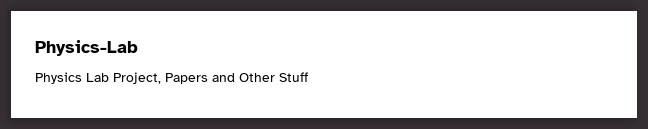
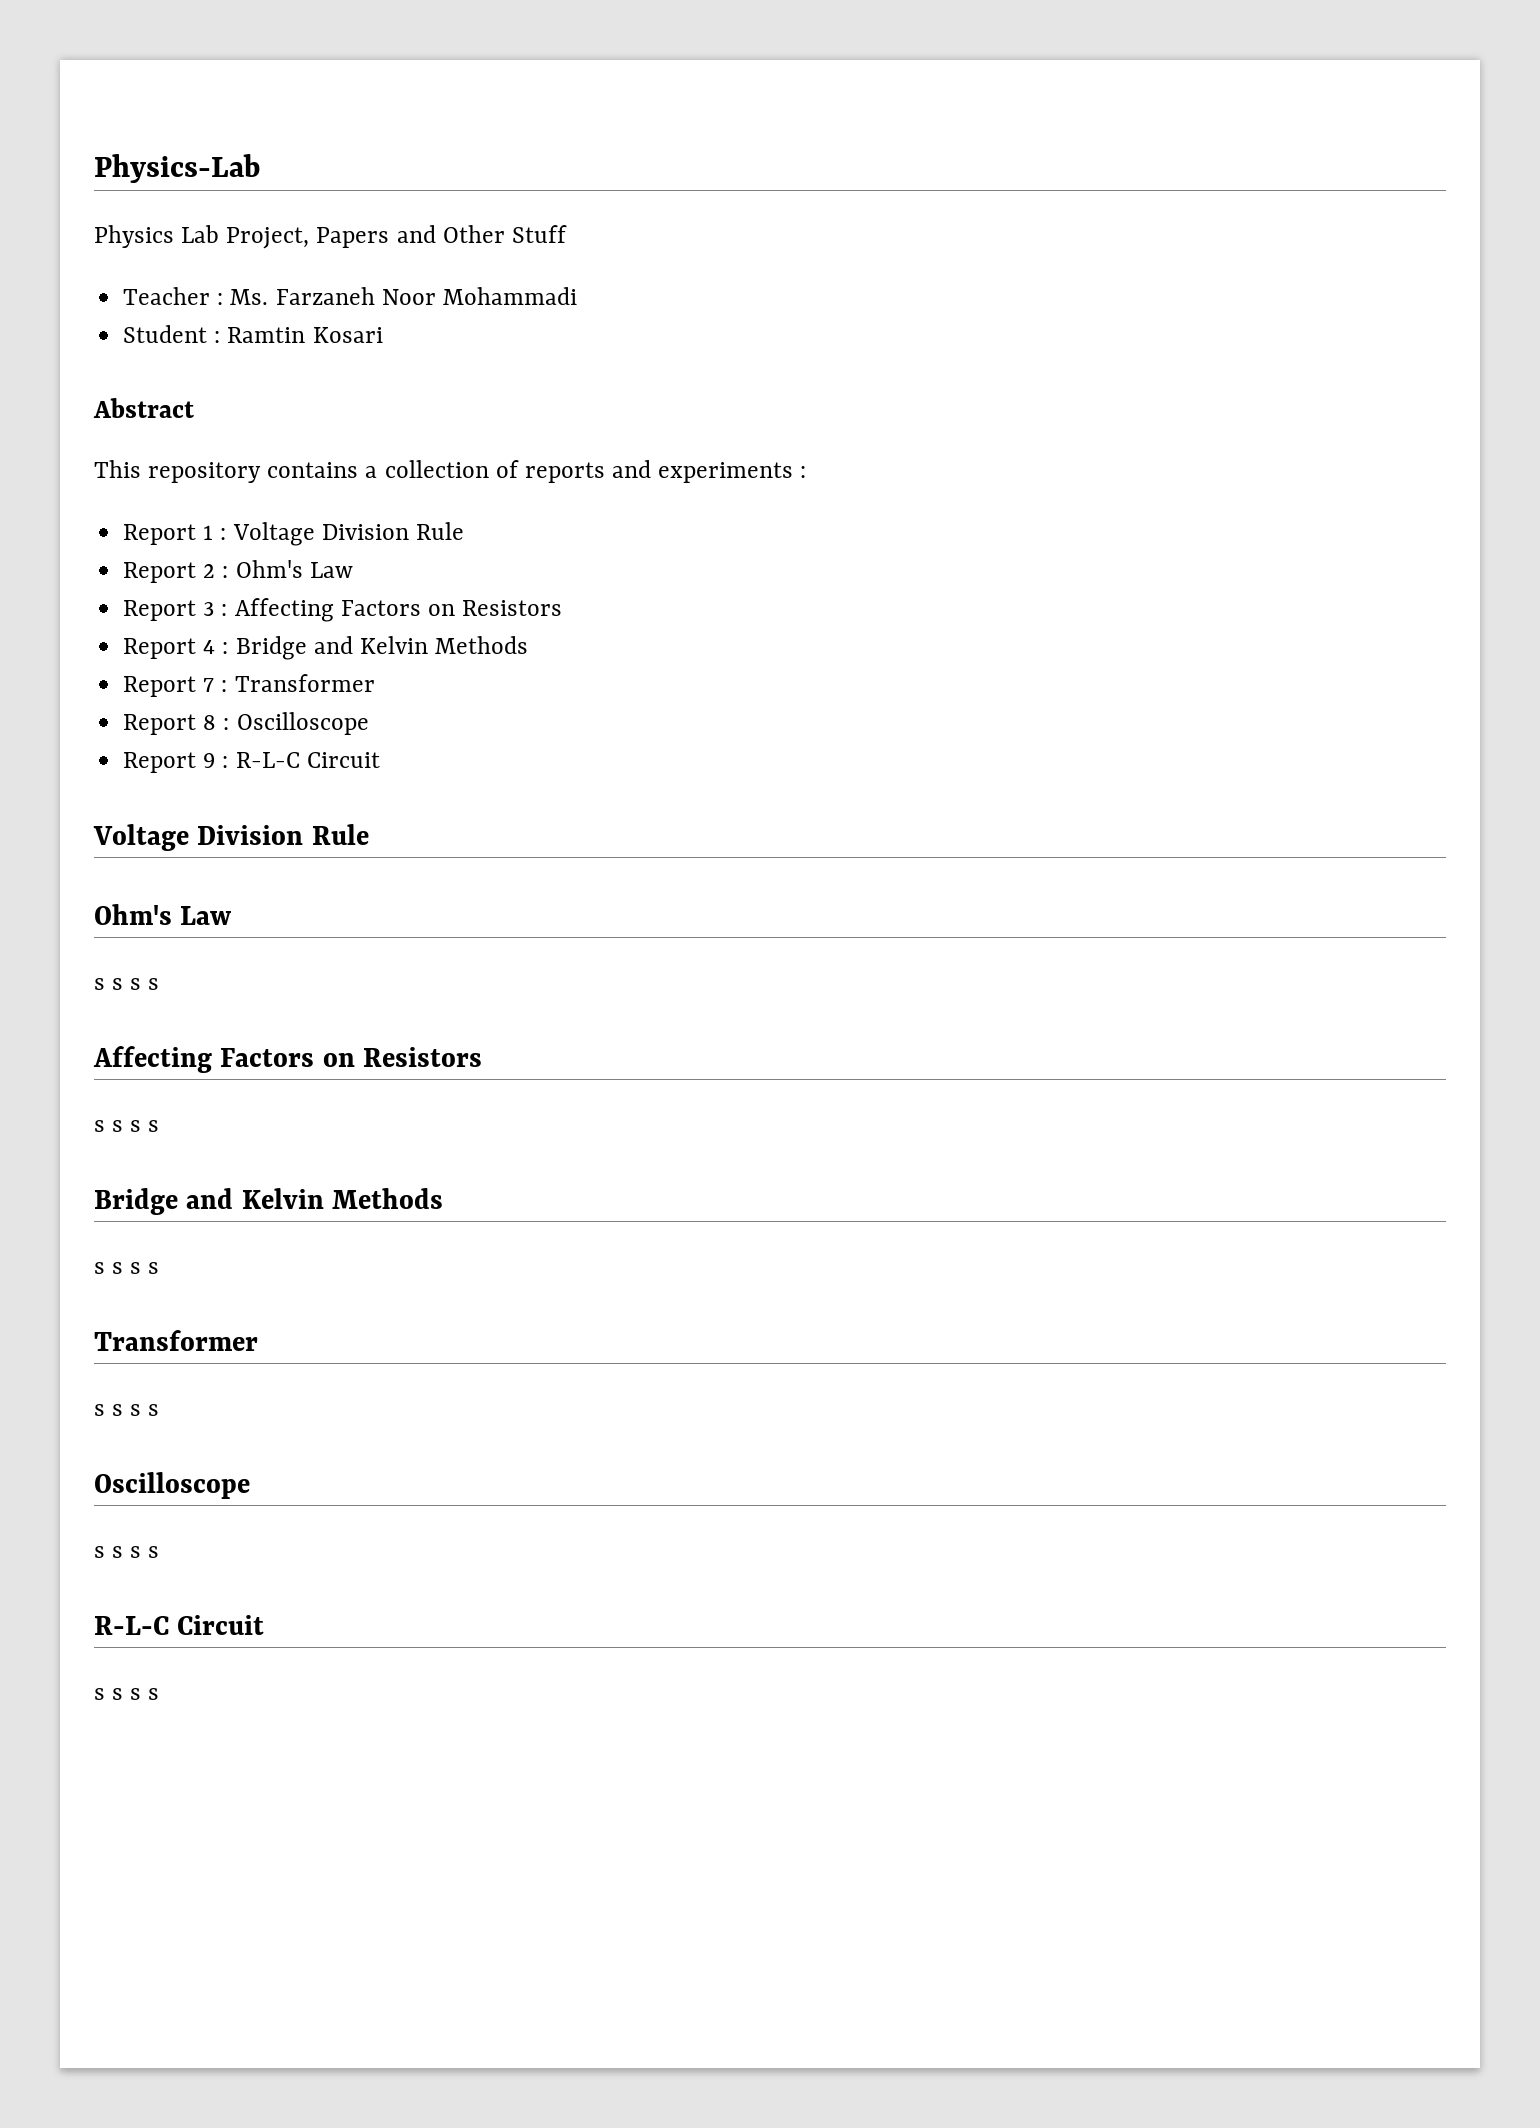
(308, 77) none -> [123,287,577,305] [123,325,383,343] [93,398,194,418] [94,460,807,483] [123,522,464,546] [123,560,353,583] [123,598,563,622] [123,636,529,660] [123,674,375,697] [123,712,369,735] [123,752,380,773] [93,824,369,851] [94,904,232,925] [94,978,160,990] [93,1046,483,1073] [94,1120,160,1132] [94,1188,444,1215] [94,1262,160,1274] [94,1330,258,1351] [94,1404,160,1416] [94,1472,250,1499] [94,1546,160,1558] [94,1615,265,1635] [94,1688,160,1700] // Teacher : Ms. Farzaneh Noor Mohammadi // Student : Ramtin Kosari // Abstract // This repository contains a collection of reports and experiments : // Report 1 : Voltage Division Rule // Report 2 : Ohm's Law // Report 3 : Affecting Factors on Resistors // Report 4 : Bridge and Kelvin Methods // Report 7 : Transformer // Report 8 : Oscilloscope // Report 9 : R-L-C Circuit // Voltage Division Rule // Ohm's Law // s s s s // Affecting Factors on Resistors // s s s s // Bridge and Kelvin Methods // s s s s // Transformer // s s s s // Oscilloscope // s s s s // R-L-C Circuit // s s s s

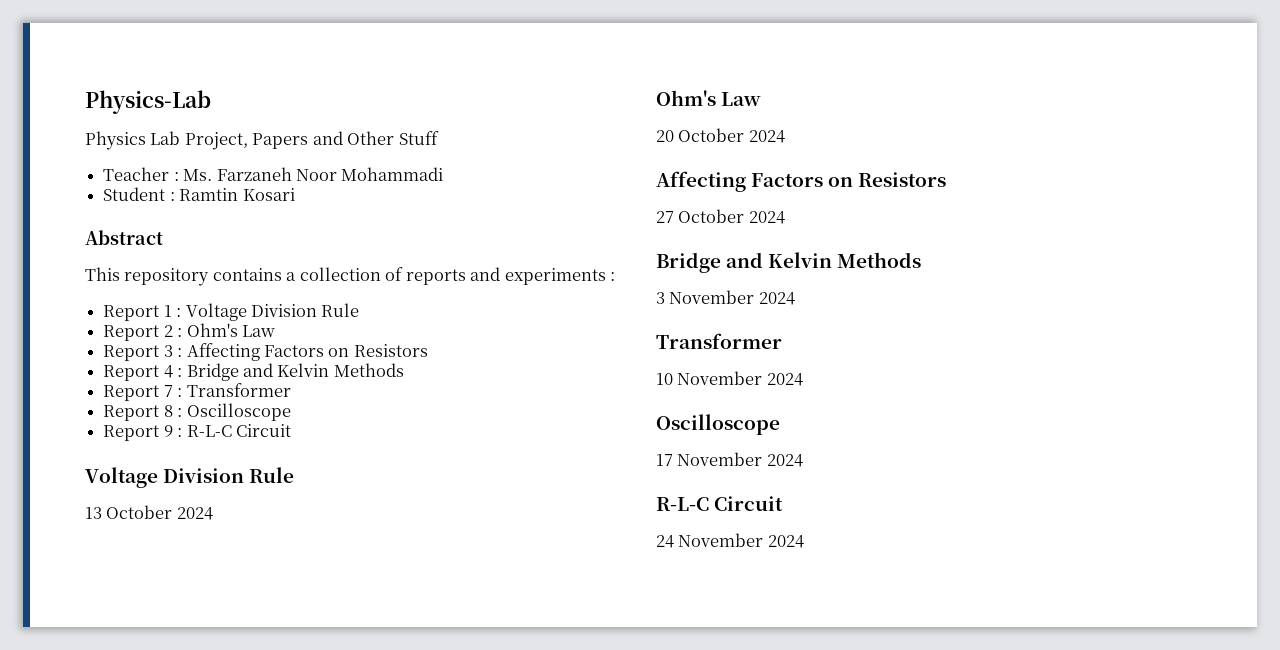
[94,904,232,925] [94,978,160,990] [93,1046,483,1073] [94,1120,160,1132] [94,1188,444,1215] [94,1262,160,1274] [94,1330,258,1351] [94,1404,160,1416] [94,1472,250,1499] [94,1546,160,1558] [94,1615,265,1635] [94,1688,160,1700] // Ohm's Law // s s s s // Affecting Factors on Resistors // s s s s // Bridge and Kelvin Methods // s s s s // Transformer // s s s s // Oscilloscope // s s s s // R-L-C Circuit // s s s s -> [85,505,213,520] [656,90,762,106] [656,128,785,143] [656,171,947,192] [656,209,785,224] [656,252,922,273] [656,290,795,305] [656,333,782,349] [656,371,803,386] [656,414,780,435] [656,452,803,467] [656,496,784,511] [656,533,804,548] // 13 October 2024 // Ohm's Law // 20 October 2024 // Affecting Factors on Resistors // 27 October 2024 // Bridge and Kelvin Methods // 3 November 2024 // Transformer // 10 November 2024 // Oscilloscope // 17 November 2024 // R-L-C Circuit // 24 November 2024

